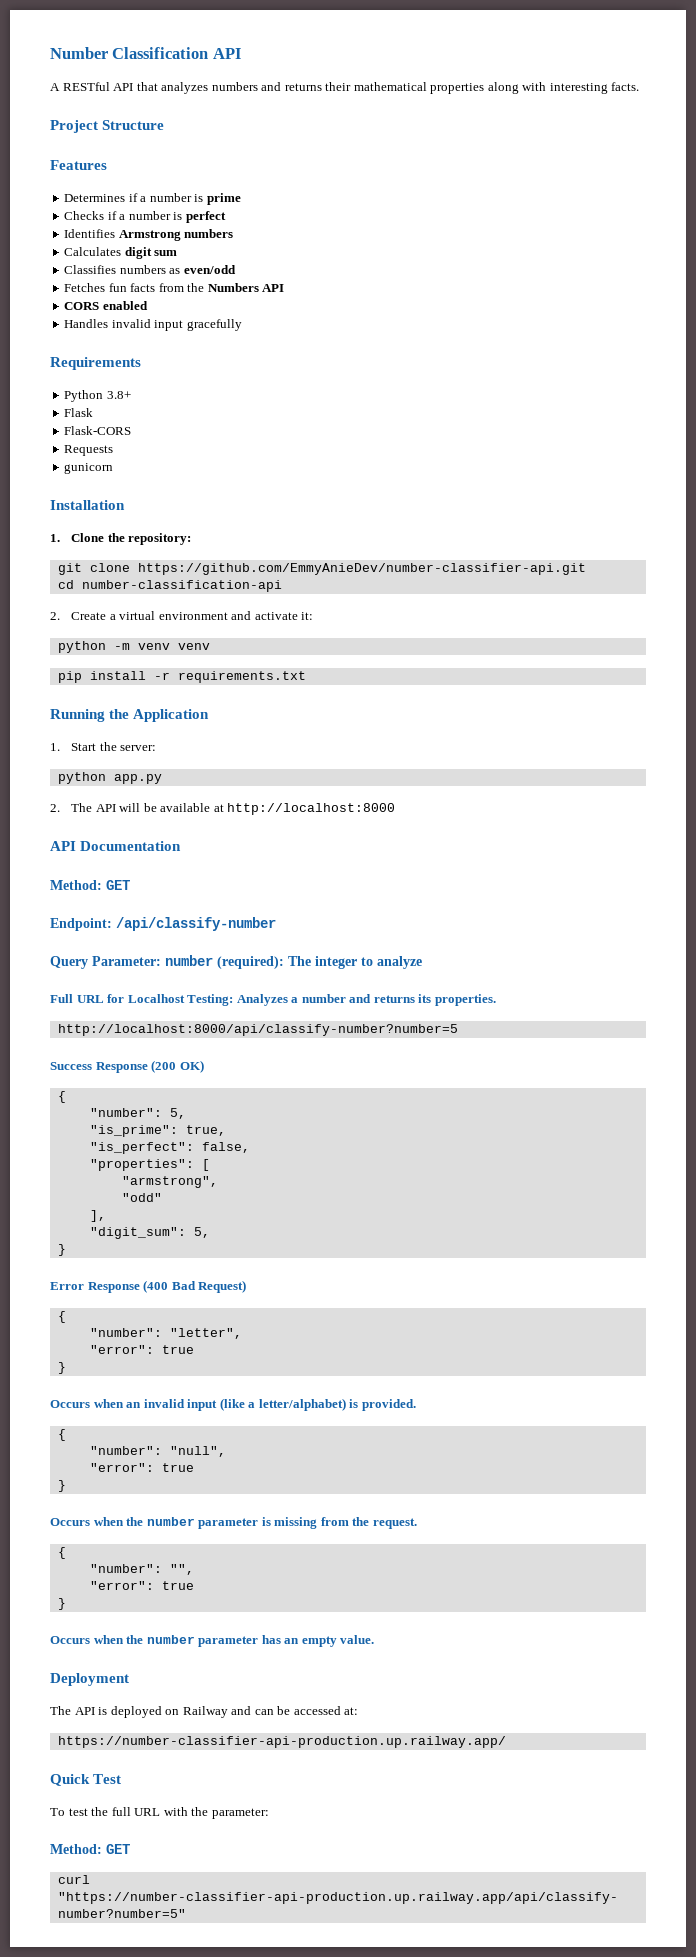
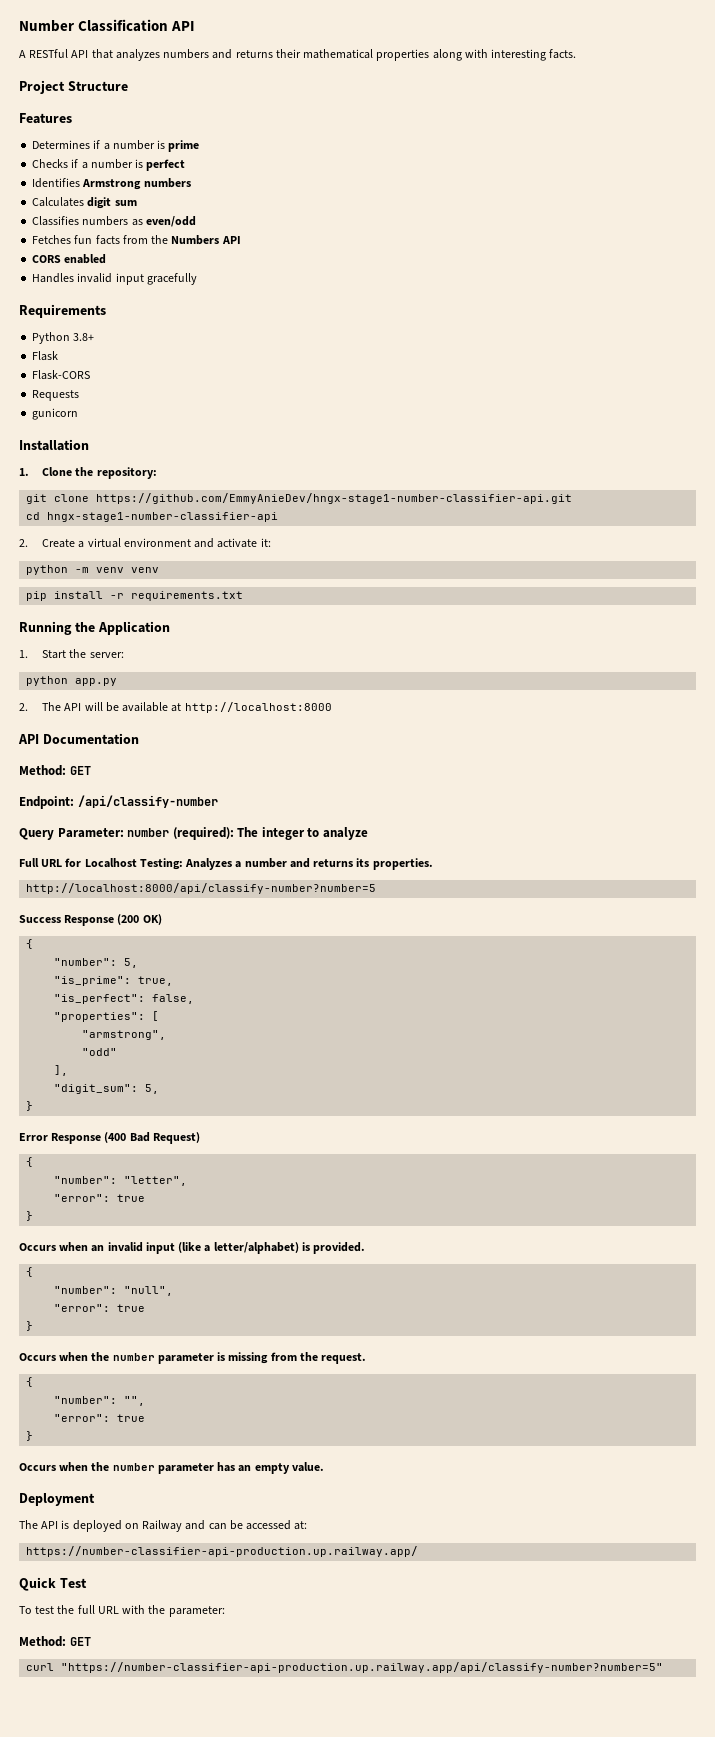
[137,563,586,575] https://github.com/EmmyAnieDev/number-classifier-api.git -> [96,493,573,504] https://github.com/EmmyAnieDev/hngx-stage1-number-classifier-api.git
[81,580,282,592] number-classification-api -> [47,512,279,522] hngx-stage1-number-classifier-api

